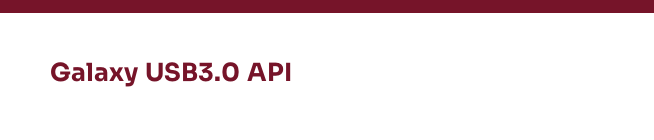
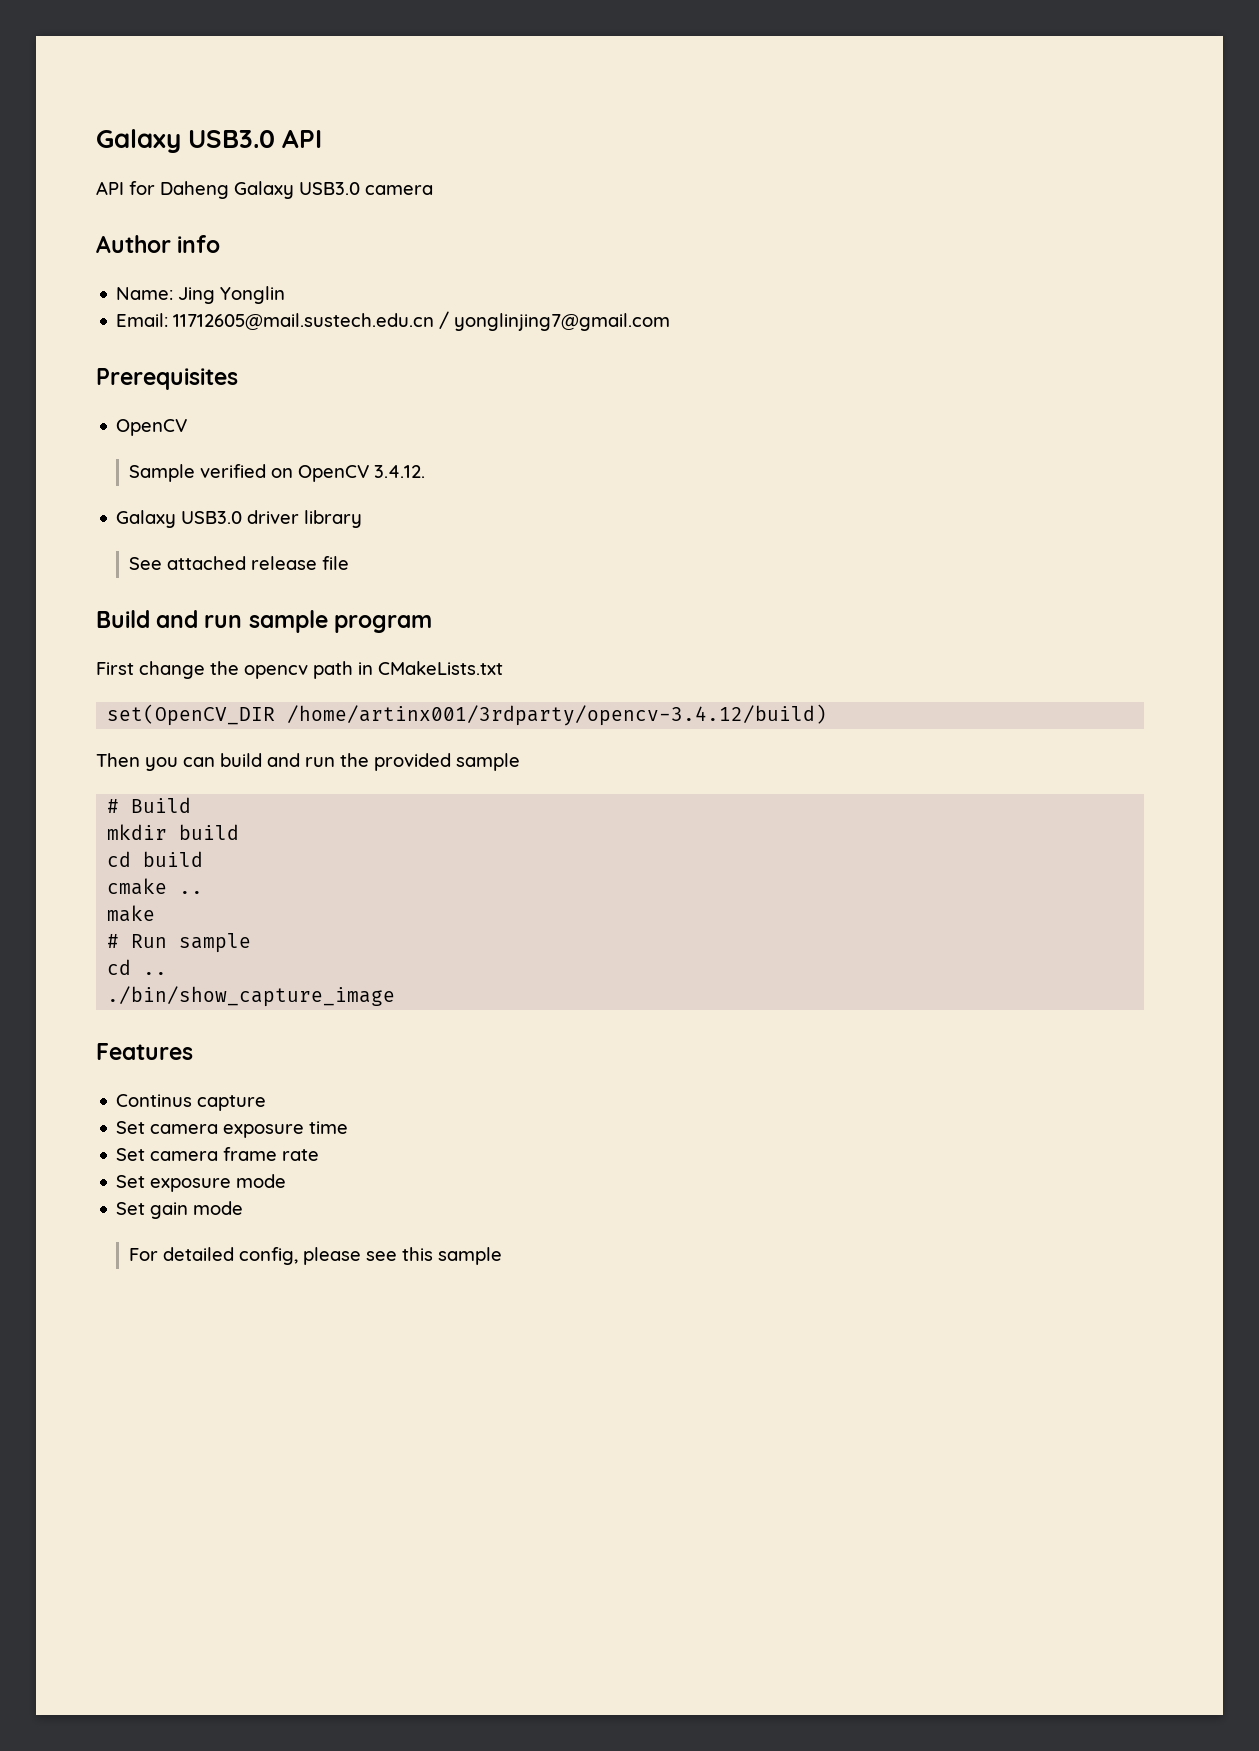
(292, 71) none -> [96,181,433,199] [96,235,221,253] [116,286,286,304] [116,311,671,331] [96,368,238,390] [116,419,188,436] [128,464,425,482] [116,510,363,528] [128,556,349,570] [96,610,432,633] [96,661,503,679] [107,704,828,726] [96,753,520,771] [107,797,192,813] [107,824,240,840] [107,851,204,867] [107,878,204,895] [107,905,156,922] [107,933,252,953] [107,959,168,975] [107,986,396,1007] [96,1043,193,1060] [116,1094,267,1111] [116,1121,349,1138] [116,1147,320,1161] [116,1174,287,1192] [116,1201,244,1219] [128,1247,502,1265] // API for Daheng Galaxy USB3.0 camera // Author info // Name: Jing Yonglin // Email: 11712605@mail.sustech.edu.cn / yonglinjing7@gmail.com // Prerequisites // OpenCV // Sample verified on OpenCV 3.4.12. // Galaxy USB3.0 driver library // See attached release file // Build and run sample program // First change the opencv path in CMakeLists.txt // set(OpenCV_DIR /home/artinx001/3rdparty/opencv-3.4.12/build) // Then you can build and run the provided sample // # Build // mkdir build // cd build // cmake .. // make // # Run sample // cd .. // ./bin/show_capture_image // Features // Continus capture // Set camera exposure time // Set camera frame rate // Set exposure mode // Set gain mode // For detailed config, please see this sample

